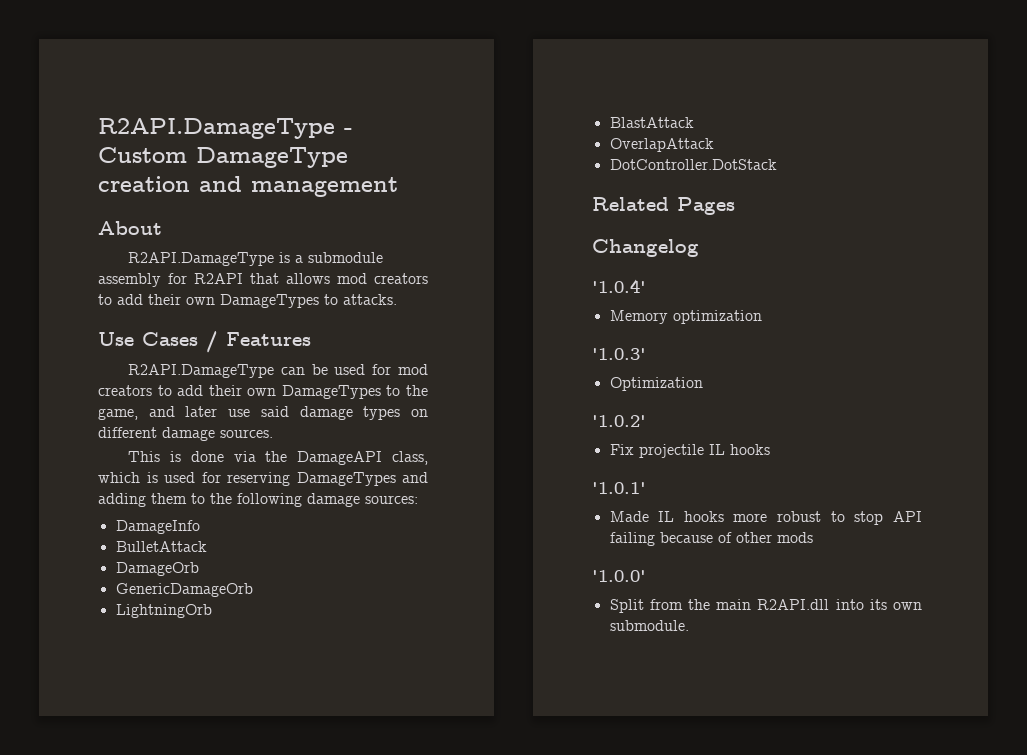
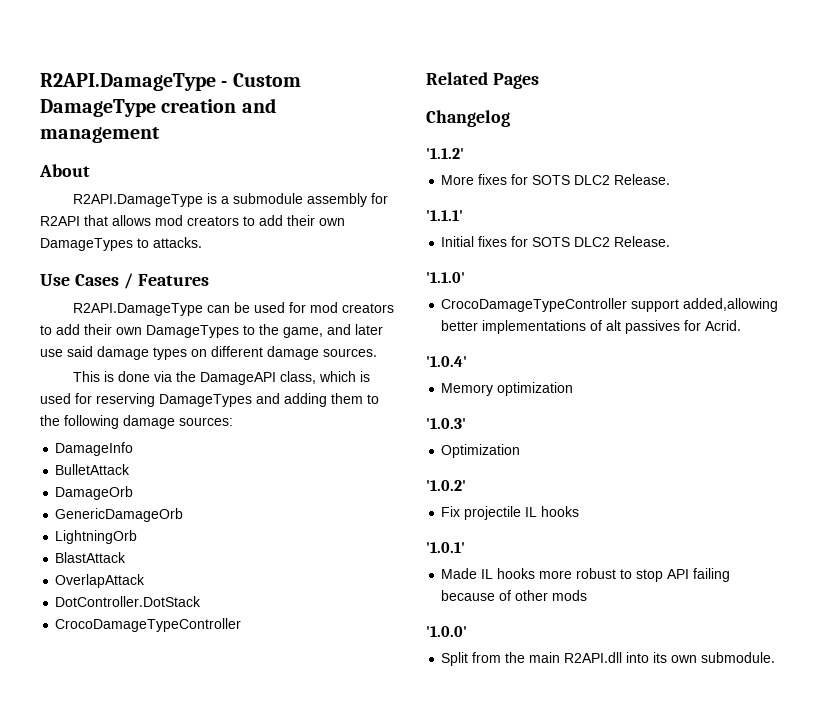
(777, 164) none -> [55,618,242,632] // CrocoDamageTypeController
(699, 248) none -> [426,148,464,159] [441,174,671,185] [426,210,463,221] [441,236,671,247] [426,272,465,283] [441,298,779,312] [441,320,742,334] // '1.1.2' // More fixes for SOTS DLC2 Release. // '1.1.1' // Initial fixes for SOTS DLC2 Release. // '1.1.0' // CrocoDamageTypeController support added,allowing better implementations of alt passives for Acrid.

